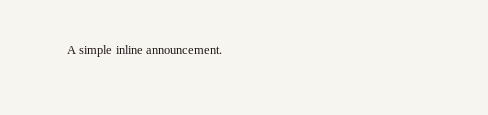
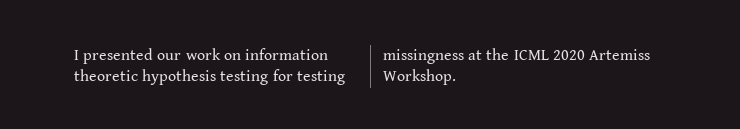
[67,45,223,57] A simple inline announcement. -> [74,48,328,64] [74,69,345,85] [383,48,650,64] [383,69,456,85] I presented our work on information theoretic hypothesis testing for testing missingness at the ICML 2020 Artemiss Workshop.

